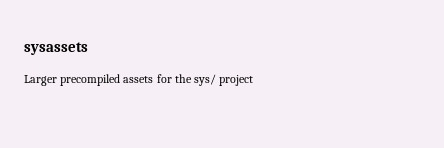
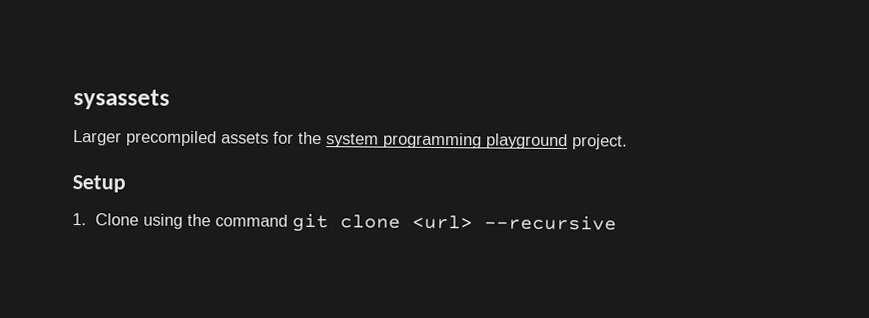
[194,74,254,86] sys/ project -> [326,132,628,150] [72,175,126,193] [72,213,617,232] system programming playground project. // Setup // 1. Clone using the command git clone <url> --recursive

